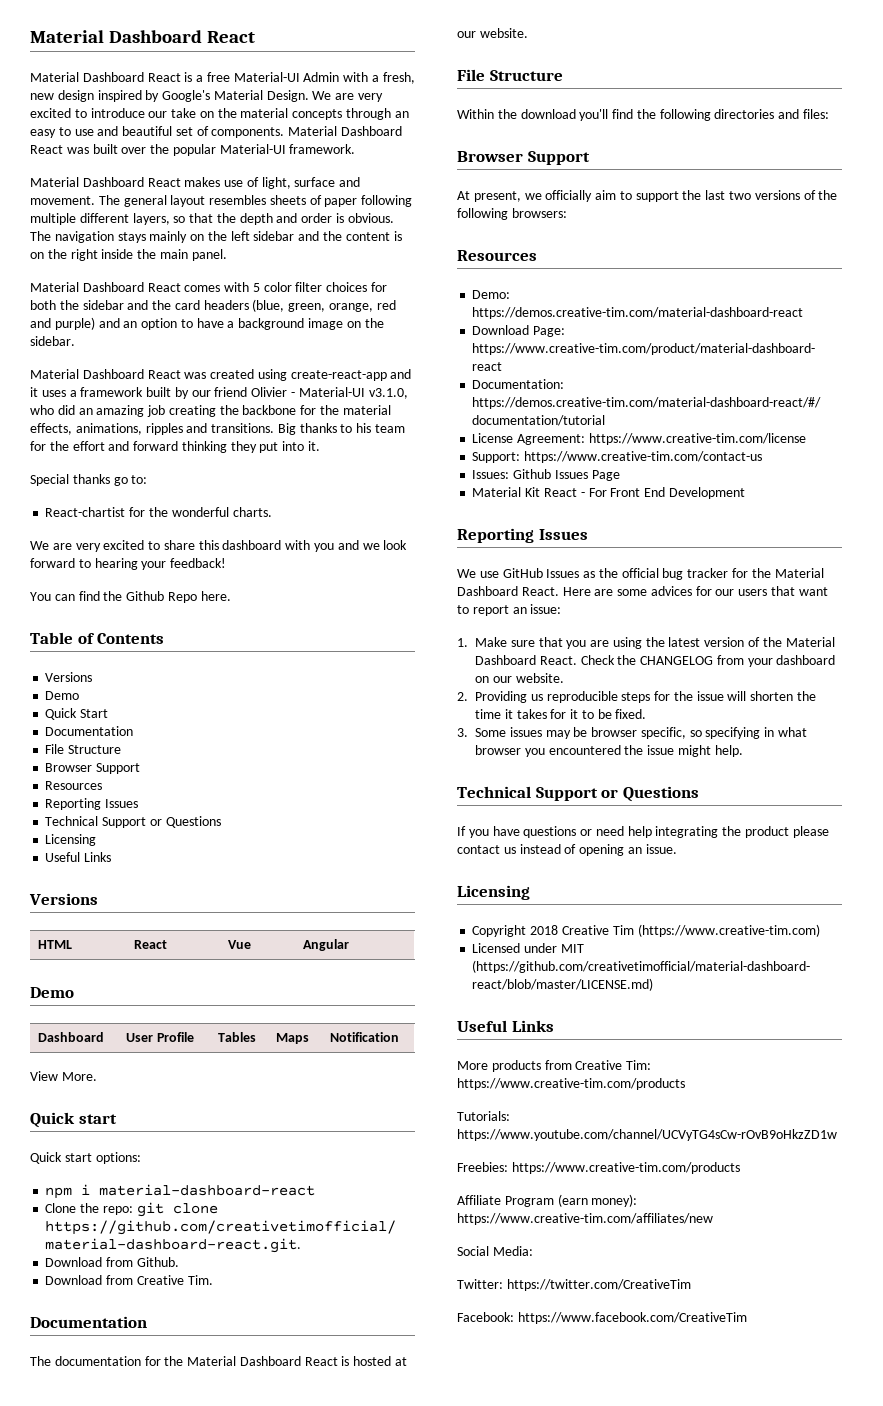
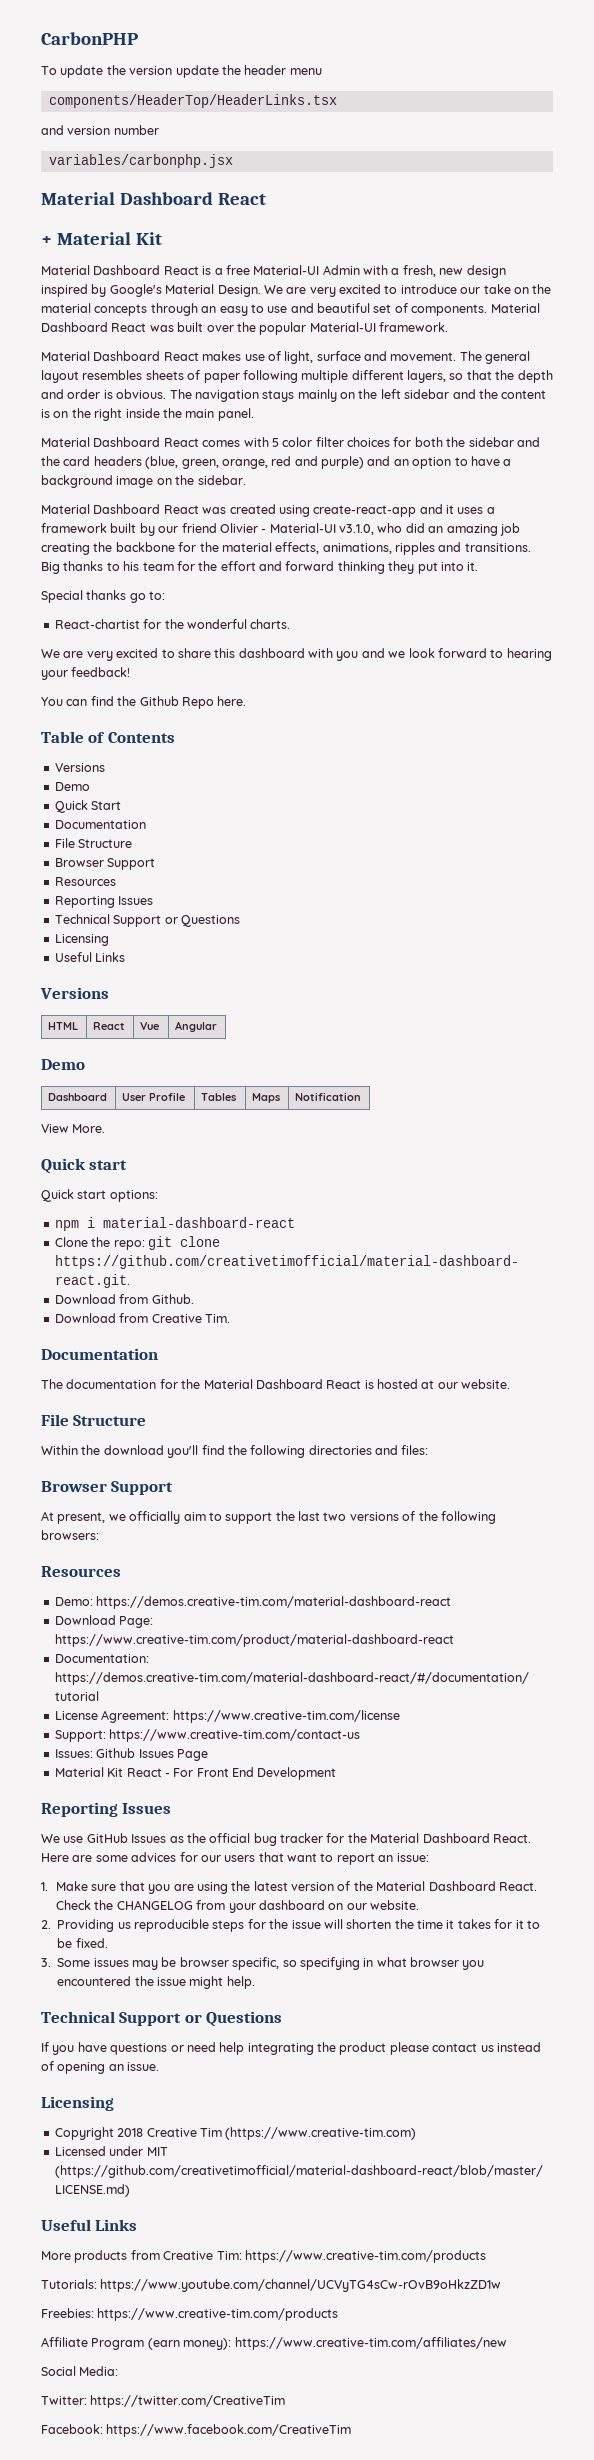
[30,30,256,43] Material Dashboard React -> [41,32,138,45] [41,65,322,78] [48,94,337,108] [41,125,159,135] [48,154,233,168] [41,192,266,205] [41,232,162,245] CarbonPHP // To update the version update the header menu // components/HeaderTop/HeaderLinks.tsx // and version number // variables/carbonphp.jsx // Material Dashboard React // + Material Kit

